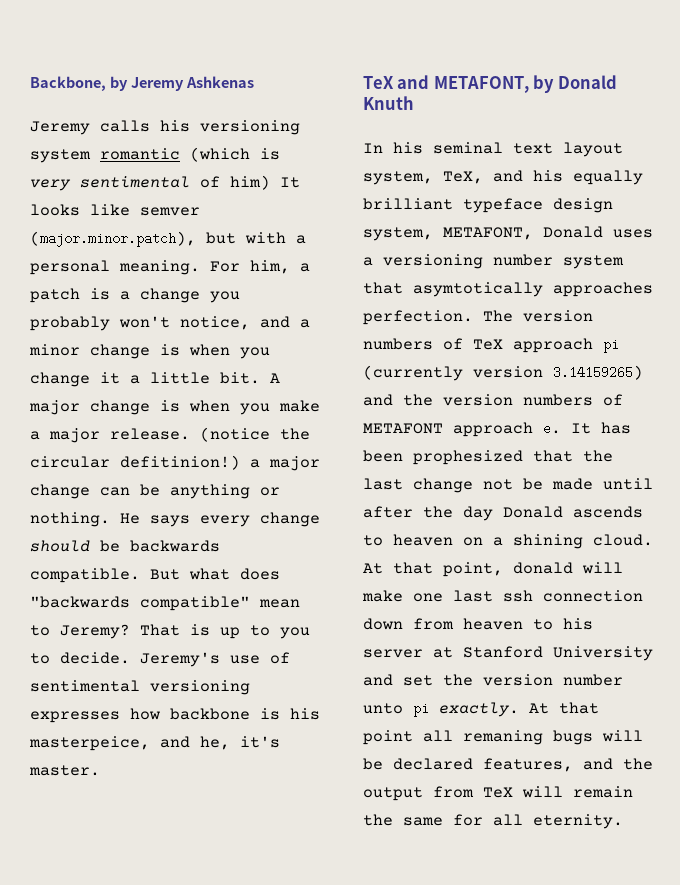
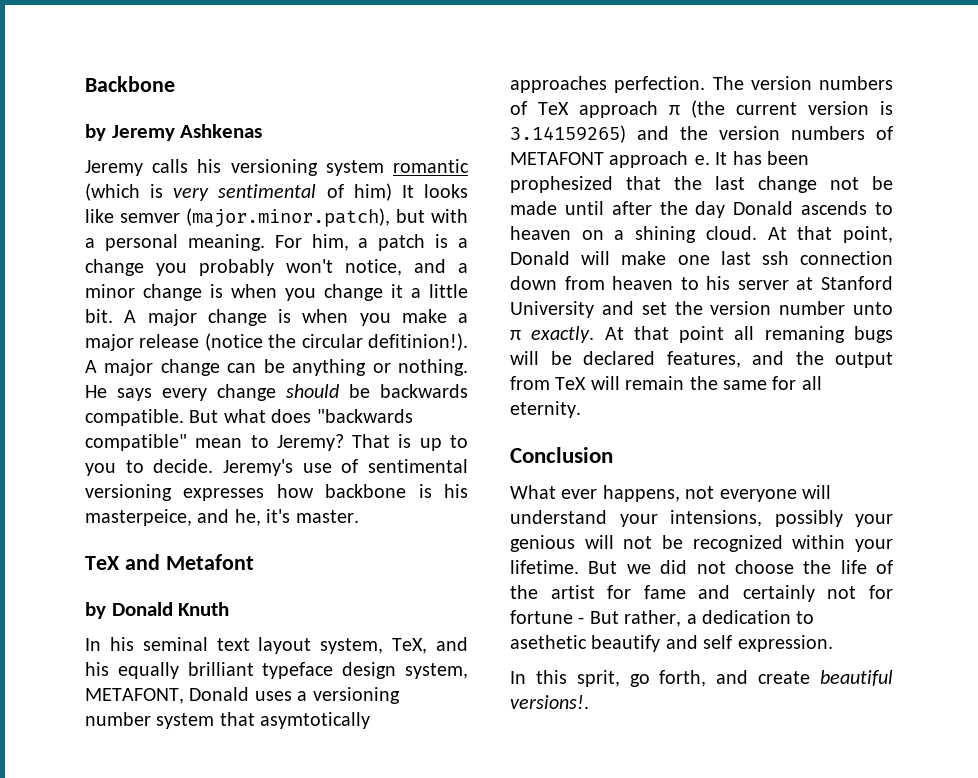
[30,76,106,91] Backbone, -> [85,76,175,92] Backbone //
[110,428,190,440] release. -> [139,334,200,348] release
[120,455,260,470] defitinion!) a -> [368,333,468,351] [85,360,97,373] defitinion!). A
[433,76,529,93] METAFONT, -> [165,554,254,570] Metafont //
[603,340,619,353] [363,365,543,381] pi (currently version -> [669,100,893,118] π (the current version is
[513,562,573,574] donald -> [510,251,570,265] Donald
[413,704,429,717] pi -> [510,330,521,340] π
(623, 821) none -> [510,447,613,463] [510,485,831,502] [510,510,893,527] [510,535,893,552] [510,560,893,574] [510,585,893,602] [510,610,815,627] [510,635,833,652] [510,670,893,687] [510,695,589,709] // Conclusion // What ever happens, not everyone will understand your intensions, possibly your genious will not be recognized within your lifetime. But we did not choose the life of the artist for fame and certainly not for fortune - But rather, a dedication to asethetic beautify and self expression. // In this sprit, go forth, and create beautiful versions!.

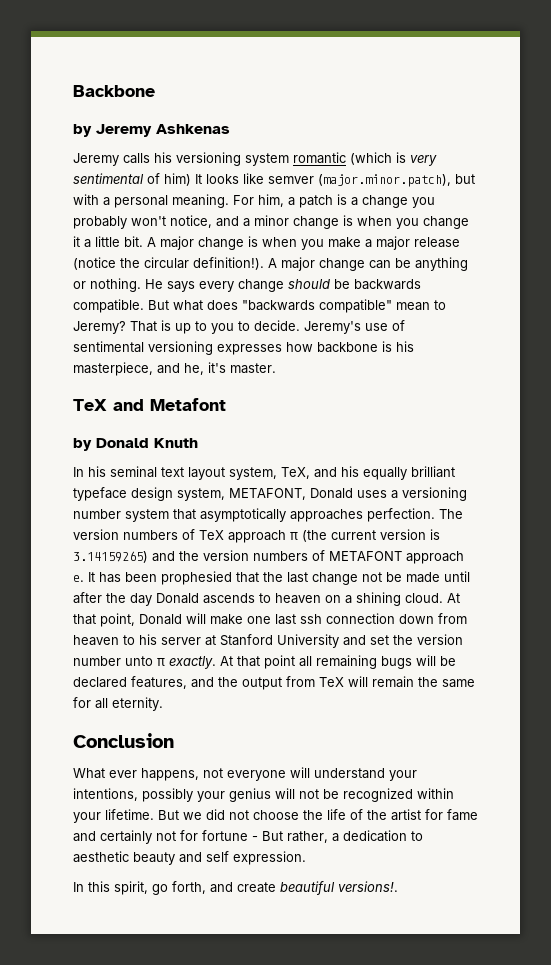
[368,333,468,351] defitinion!). -> [193,257,264,270] definition!).
[85,509,192,526] masterpeice, -> [73,362,153,376] masterpiece,
[260,712,371,729] asymtotically -> [200,508,286,522] asymptotically
[510,176,613,193] prophesized -> [161,571,232,585] prophesied
[764,326,845,343] remaning -> [316,655,377,669] remaining
[670,510,762,527] intensions, -> [73,788,138,801] intentions,
[510,535,575,552] genious -> [229,788,271,802] genius
[510,635,661,652] asethetic beautify -> [73,851,175,865] aesthetic beauty
[576,670,620,687] sprit, -> [114,881,148,895] spirit,

